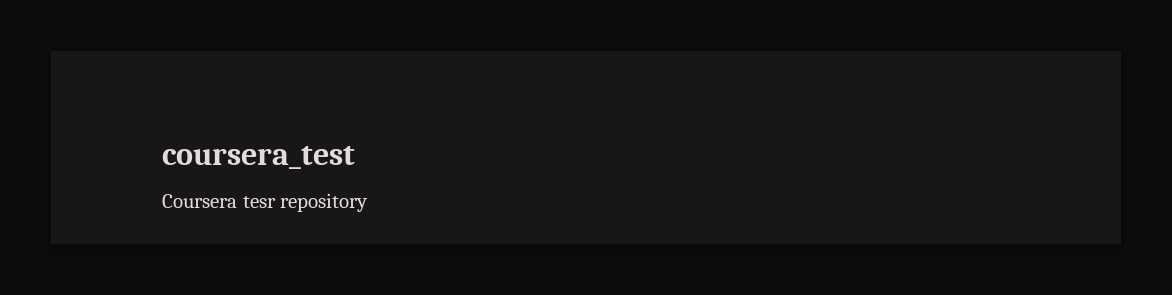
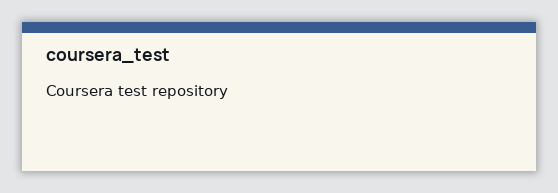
[242,196,276,208] tesr -> [118,86,147,96] test

